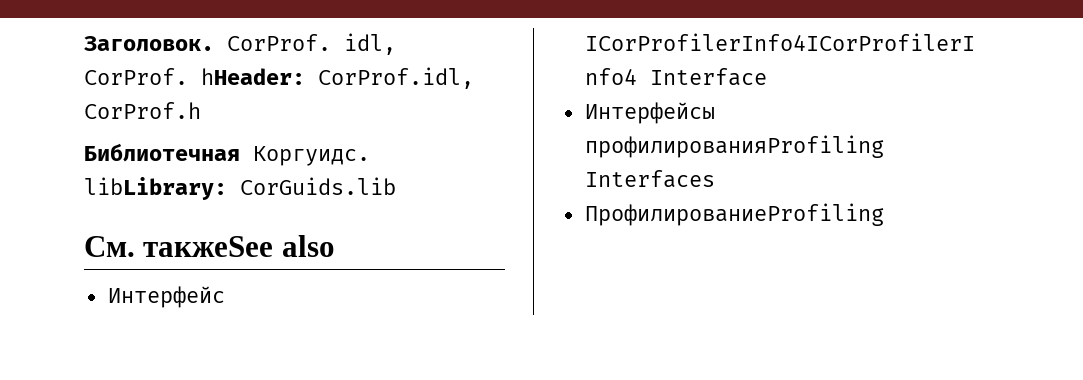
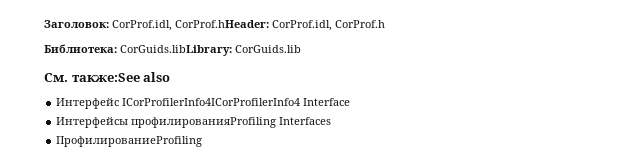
[84,33,396,55] [84,68,305,85] Заголовок. CorProf. idl, CorProf. hHeader: -> [44,20,269,31] Заголовок: CorProf.idl, CorProf.hHeader:
[84,143,370,166] [84,177,227,200] Библиотечная Коргуидс. libLibrary: -> [44,44,232,56] Библиотека: CorGuids.libLibrary:
[143,236,274,257] такжеSee -> [71,73,140,82] также:See

